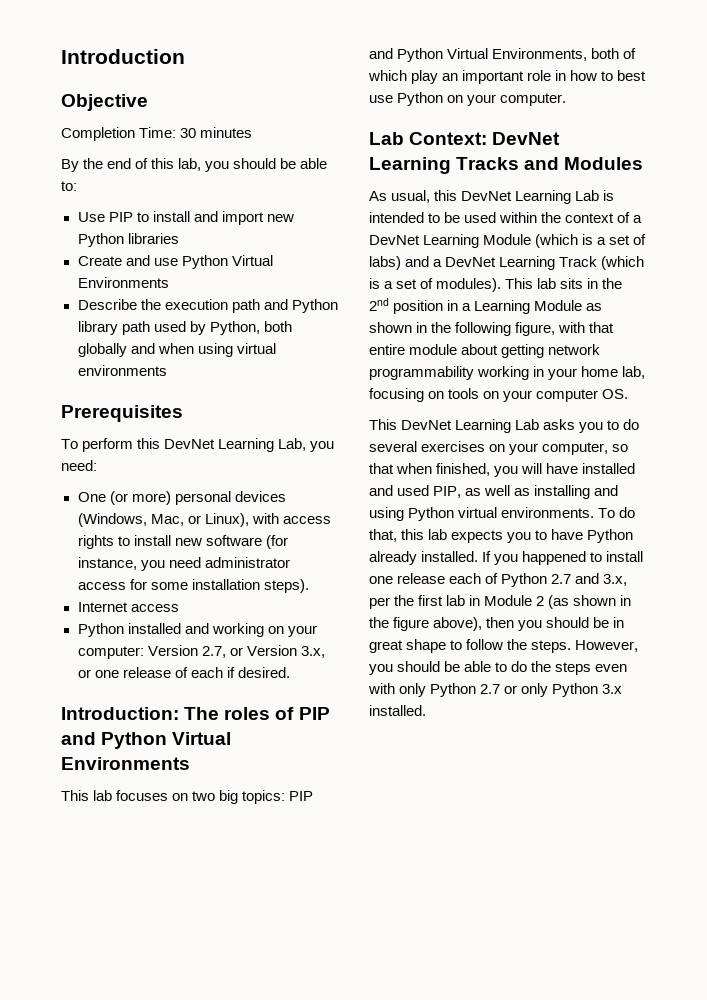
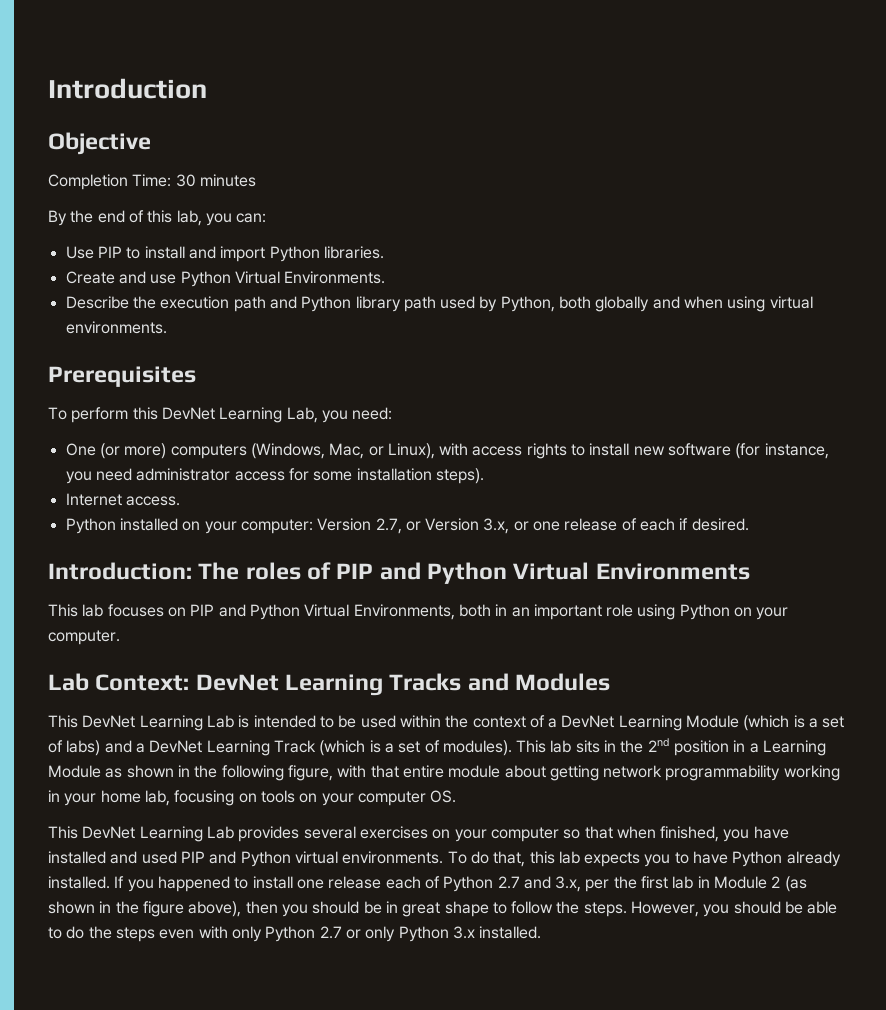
[233,158,328,169] [61,181,77,191] should be able to: -> [236,213,267,223] can:
[266,214,294,222] [77,233,179,247] new Python libraries -> [269,246,384,262] Python libraries.
[77,277,169,288] Environments -> [284,271,386,284] Environments.
[77,365,167,376] environments -> [65,321,167,334] environments.
[174,491,286,505] personal devices -> [170,444,247,459] computers
[130,604,179,612] access -> [125,496,180,506] access.
[184,623,264,637] and working -> (178, 524) none
[192,790,286,804] two big topics: -> (186, 612) none
[623,48,637,59] [368,70,647,84] [369,95,393,103] of which play an important role in how to best use -> [495,604,676,620] in an important role using
[369,190,458,203] As usual, this -> [48,715,78,728] This
[543,419,640,433] asks you to do -> [238,826,300,842] provides
[542,442,609,455] computer, -> [490,827,559,842] computer
[521,463,543,474] will -> (750, 835) none
[433,485,619,499] [369,507,404,521] PIP, as well as installing and using -> [180,851,237,864] PIP and

